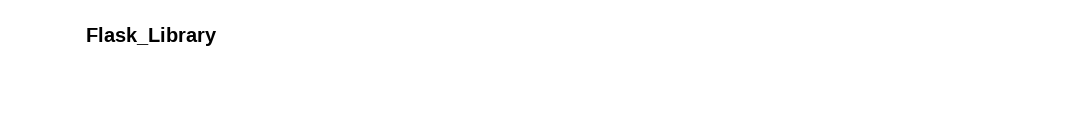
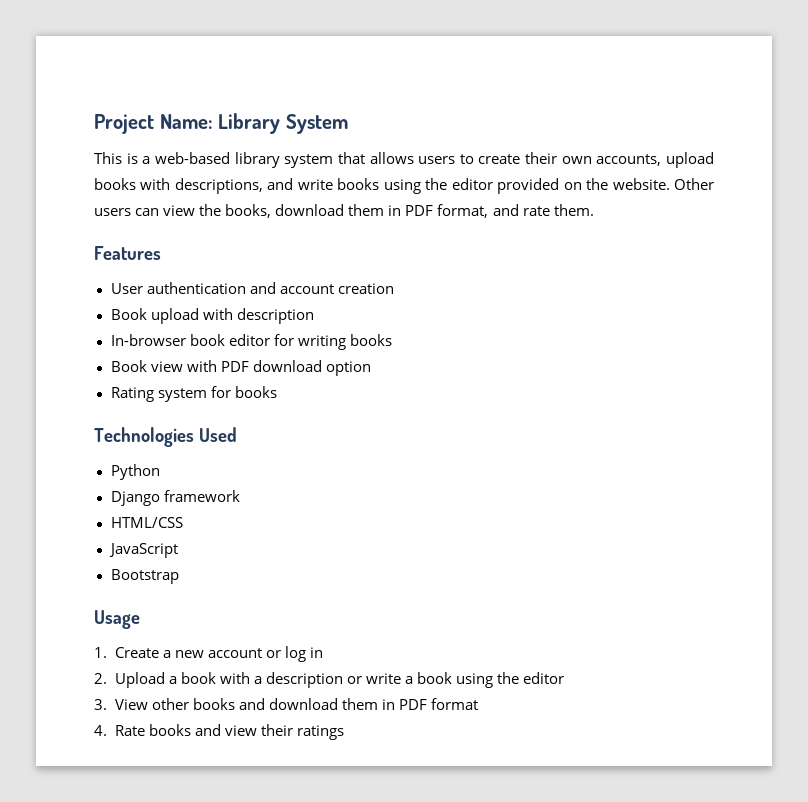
[86,27,217,46] Flask_Library -> [94,113,348,134] [94,152,715,168] [94,178,714,194] [94,204,594,218] [94,246,161,260] [110,282,394,294] [110,308,314,324] [110,334,392,350] [110,360,371,376] [110,386,277,402] [94,427,237,447] [110,464,160,480] [110,490,240,506] [110,517,183,528] [108,543,178,558] [110,569,179,584] [94,610,140,629] [94,646,323,662] [94,672,565,688] [94,698,478,710] [94,724,344,740] Project Name: Library System // This is a web-based library system that allows users to create their own accounts, upload books with descriptions, and write books using the editor provided on the website. Other users can view the books, download them in PDF format, and rate them. // Features // User authentication and account creation // Book upload with description // In-browser book editor for writing books // Book view with PDF download option // Rating system for books // Technologies Used // Python // Django framework // HTML/CSS // JavaScript // Bootstrap // Usage // 1. Create a new account or log in // 2. Upload a book with a description or write a book using the editor // 3. View other books and download them in PDF format // 4. Rate books and view their ratings

